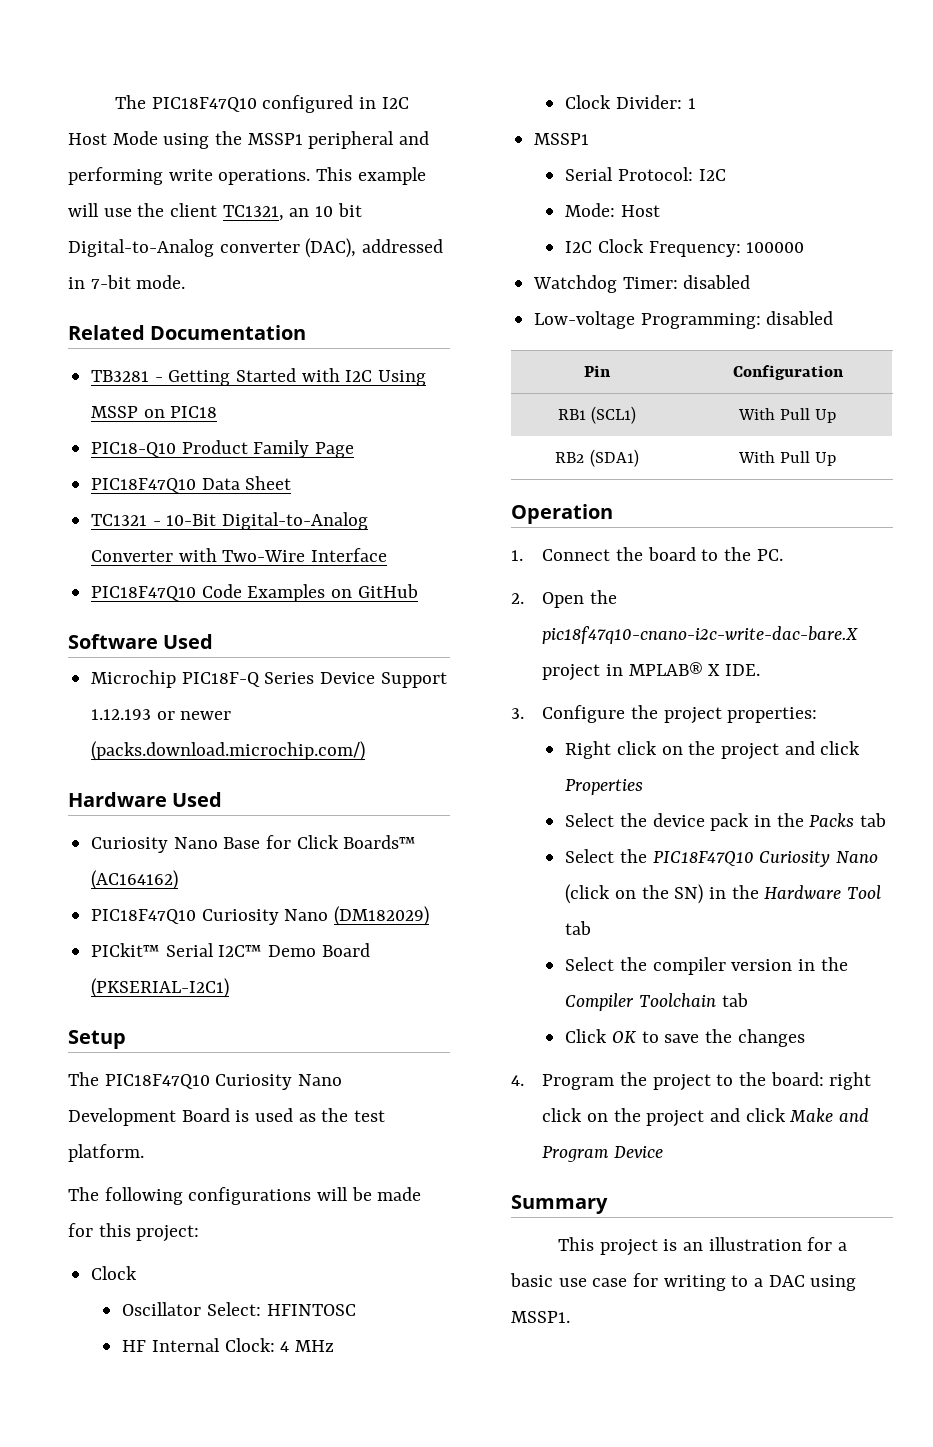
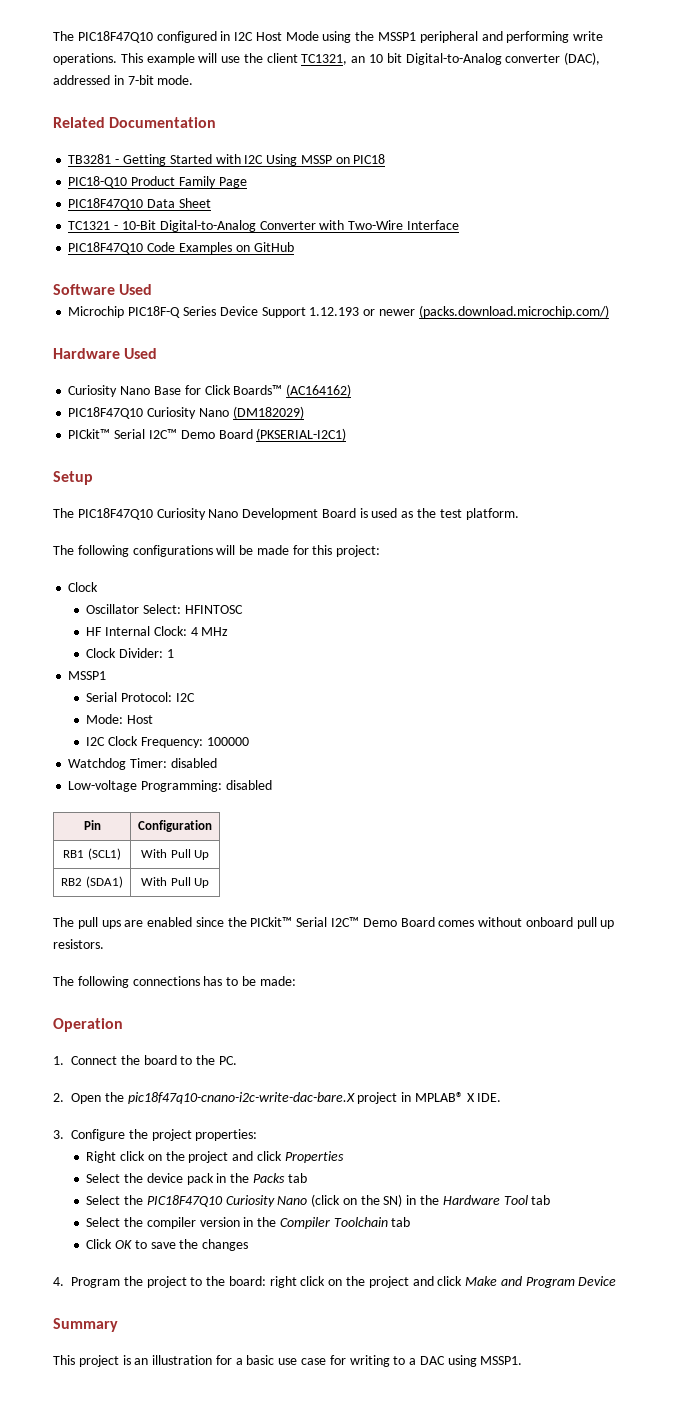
(837, 459) none -> [53,917,615,929] [53,939,104,949] [53,976,296,988] // The pull ups are enabled since the PICkit™ Serial I2C™ Demo Board comes without onboard pull up resistors. // The following connections has to be made:

